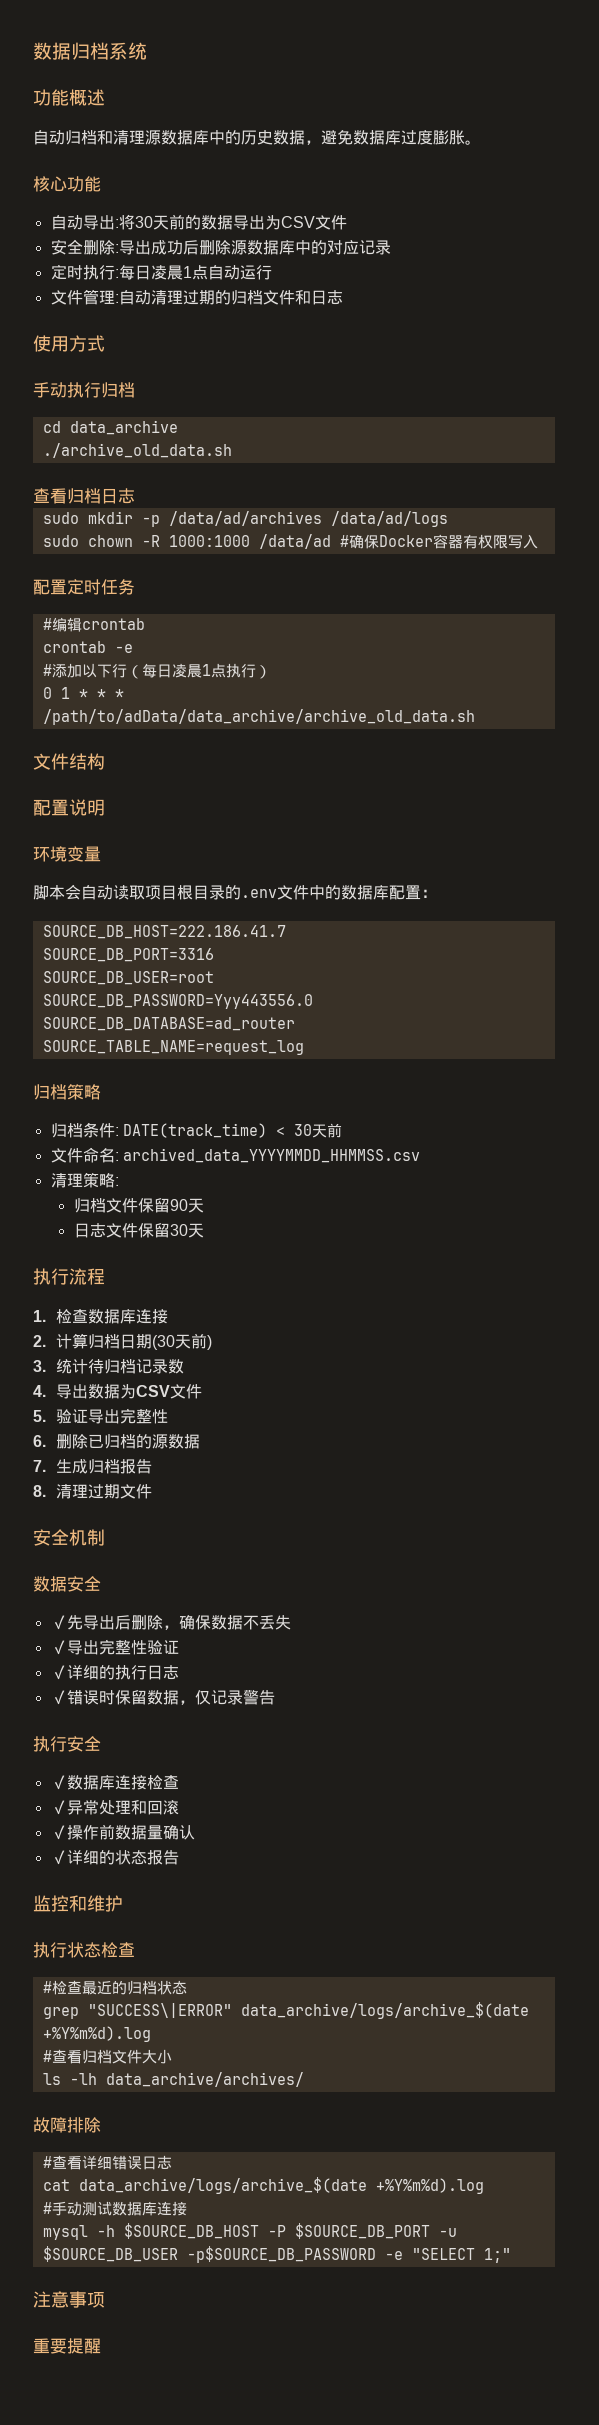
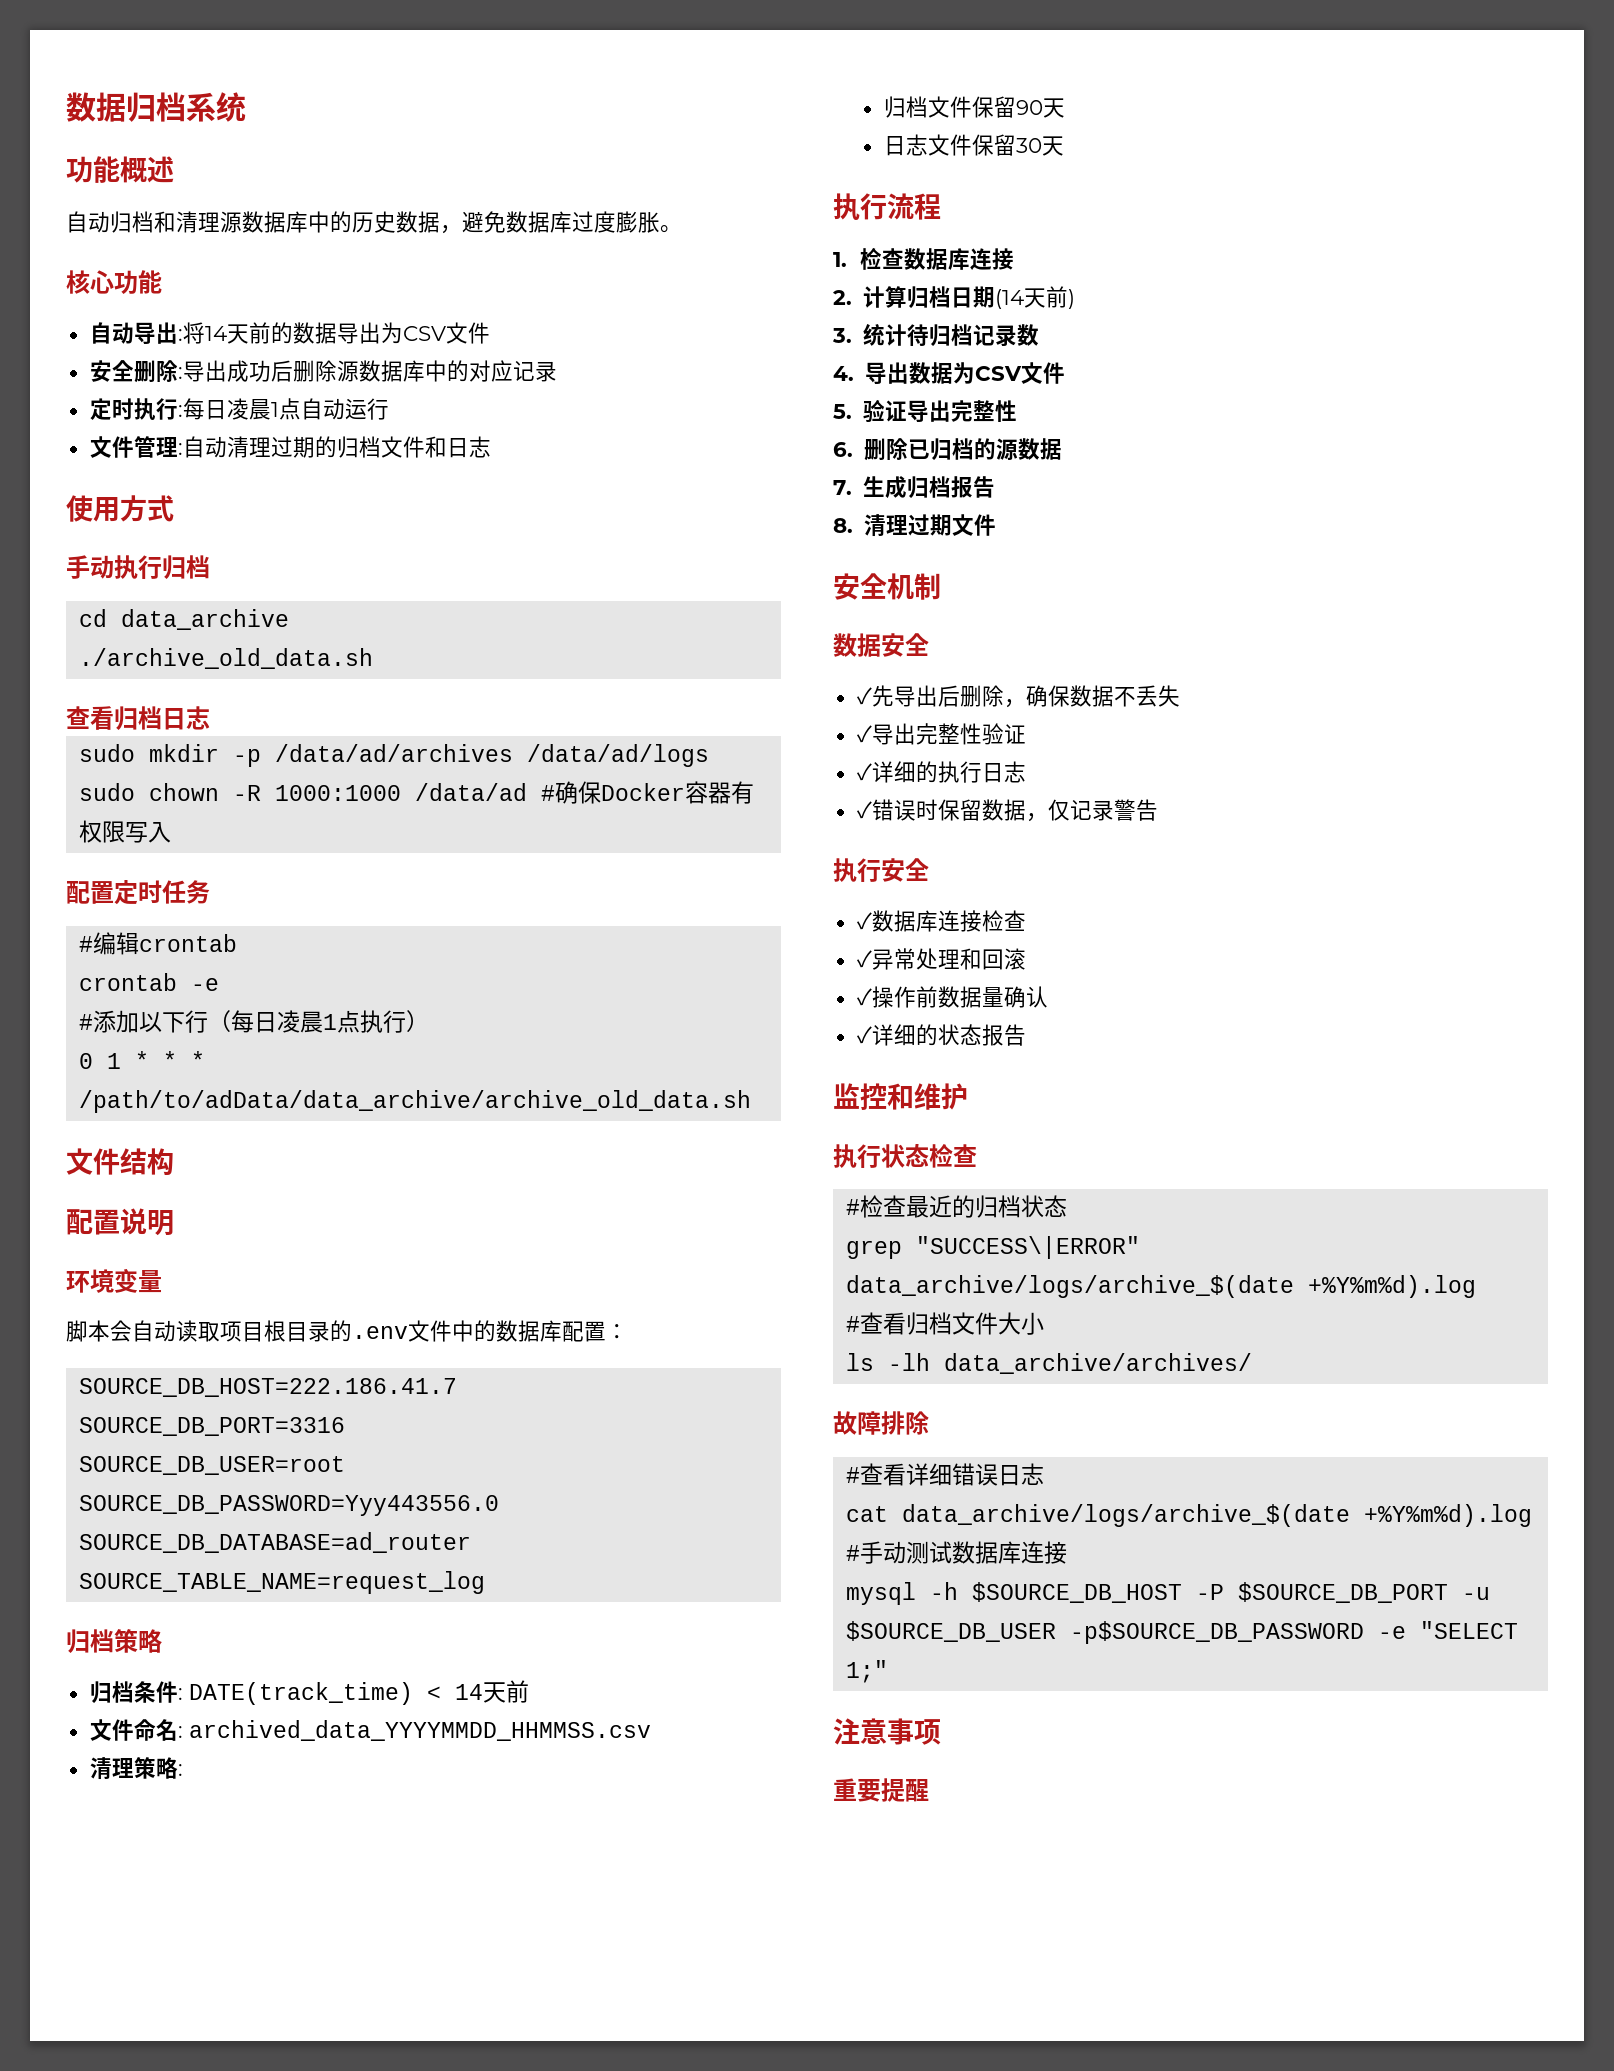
[134,216,153,228] 30 -> [204,326,227,341] 14
[293,1124,312,1136] 30 -> [454,1684,483,1700] 14
[152,1335,176,1350] (30 -> [994,289,1024,309] (14

